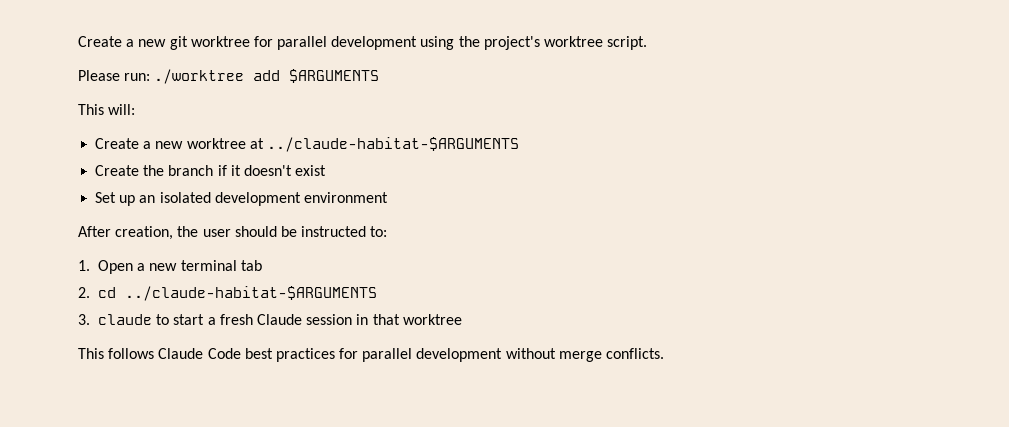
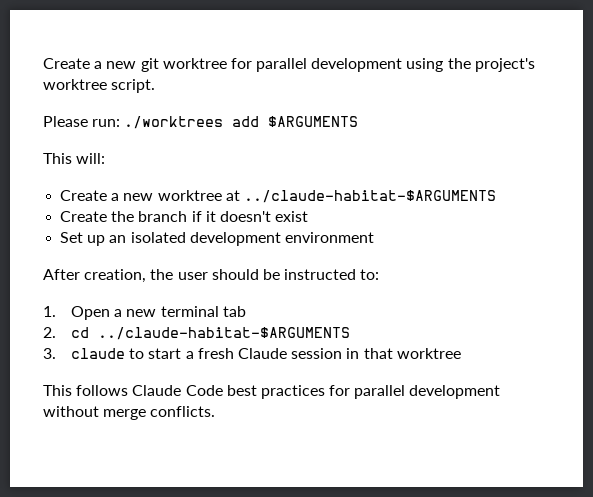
[154,69,245,84] ./worktree -> [124,116,224,129] ./worktrees

